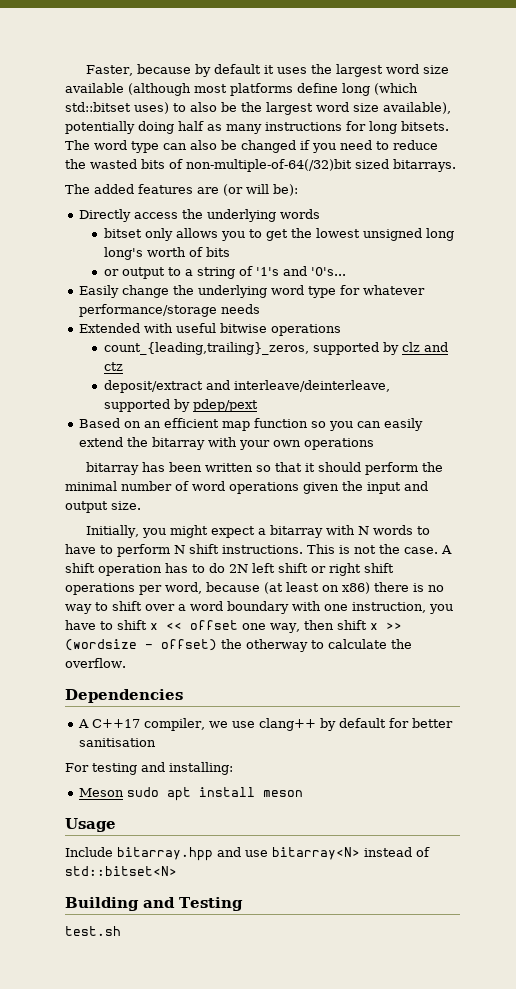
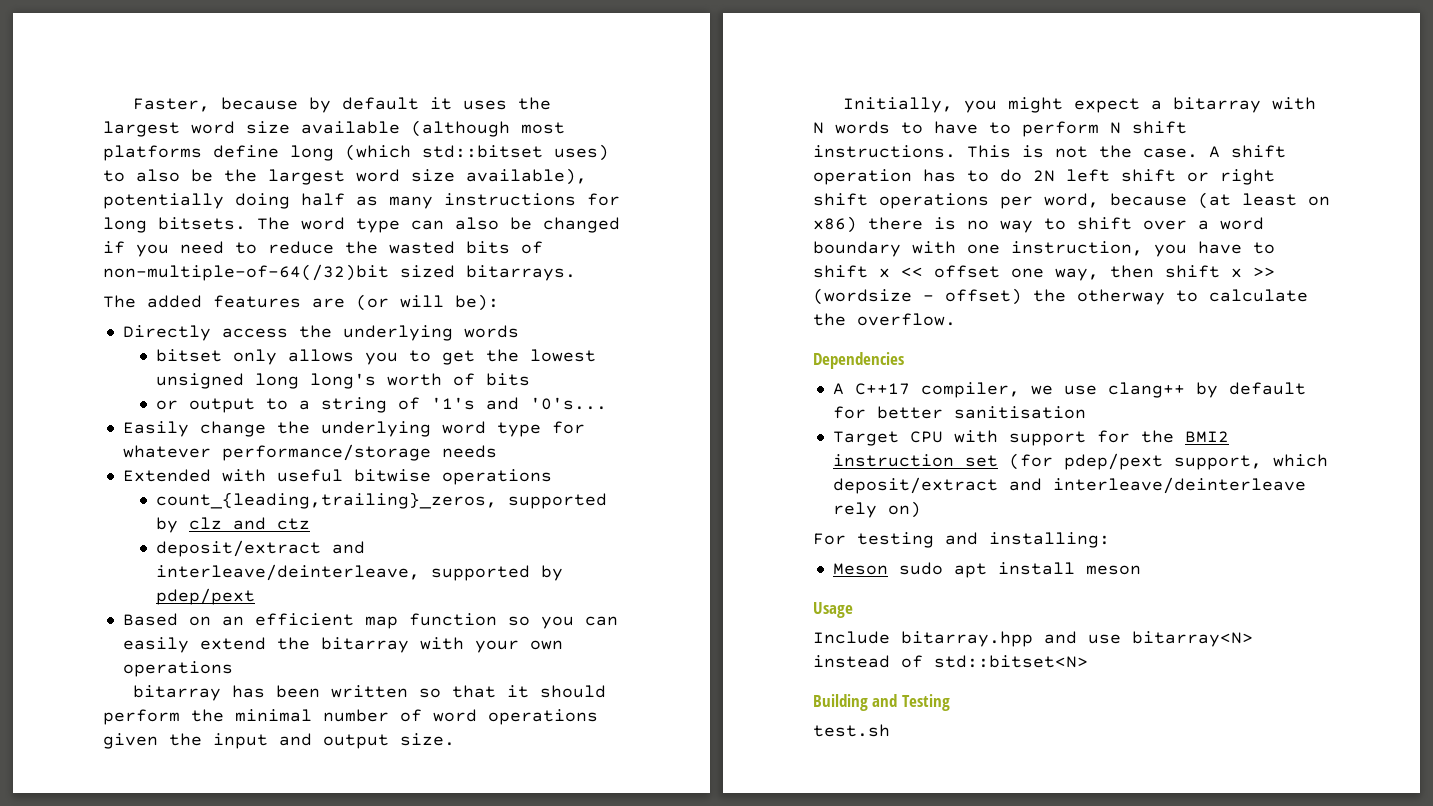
(157, 742) none -> [832,430,1229,446] [832,453,1328,470] [832,477,1306,494] [832,501,921,518] // Target CPU with support for the BMI2 instruction set (for pdep/pext support, which deposit/extract and interleave/deinterleave rely on)

